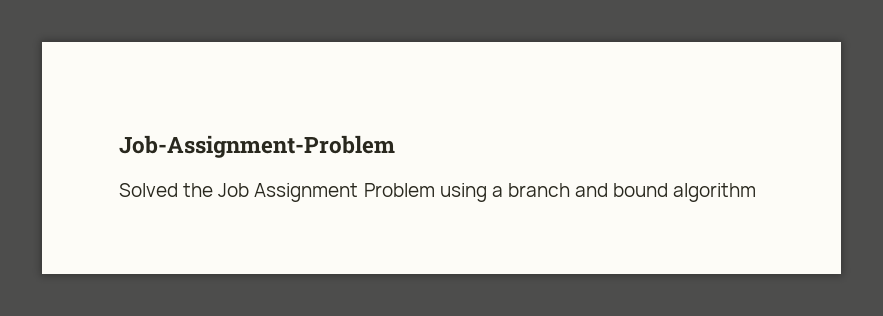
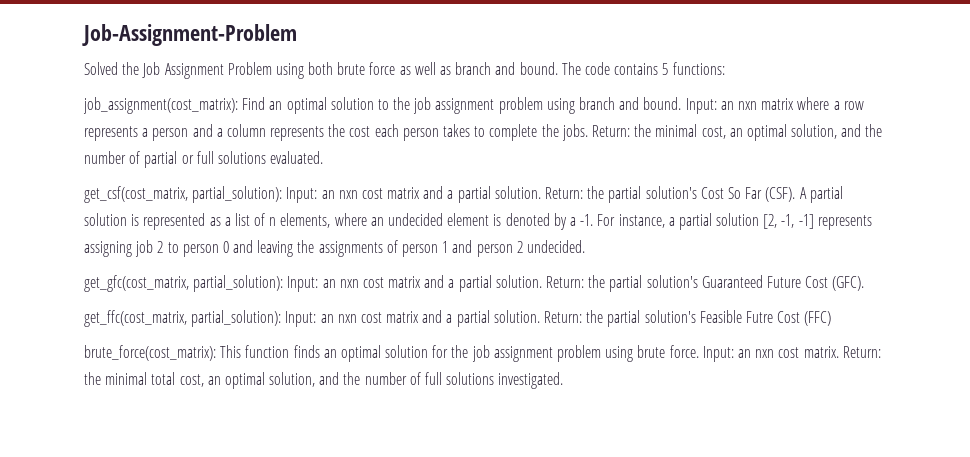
[491,183,757,202] a branch and bound algorithm -> [308,62,725,75] [83,97,864,114] [84,124,883,141] [84,151,324,168] [84,186,843,203] [84,213,872,230] [84,240,585,257] [84,275,865,292] [84,310,832,327] [84,345,881,362] [84,372,564,389] both brute force as well as branch and bound. The code contains 5 functions: // job_assignment(cost_matrix): Find an optimal solution to the job assignment problem using branch and bound. Input: an nxn matrix where a row represents a person and a column represents the cost each person takes to complete the jobs. Return: the minimal cost, an optimal solution, and the number of partial or full solutions evaluated. // get_csf(cost_matrix, partial_solution): Input: an nxn cost matrix and a partial solution. Return: the partial solution's Cost So Far (CSF). A partial solution is represented as a list of n elements, where an undecided element is denoted by a -1. For instance, a partial solution [2, -1, -1] represents assigning job 2 to person 0 and leaving the assignments of person 1 and person 2 undecided. // get_gfc(cost_matrix, partial_solution): Input: an nxn cost matrix and a partial solution. Return: the partial solution's Guaranteed Future Cost (GFC). // get_ffc(cost_matrix, partial_solution): Input: an nxn cost matrix and a partial solution. Return: the partial solution's Feasible Futre Cost (FFC) // brute_force(cost_matrix): This function finds an optimal solution for the job assignment problem using brute force. Input: an nxn cost matrix. Return: the minimal total cost, an optimal solution, and the number of full solutions investigated.

